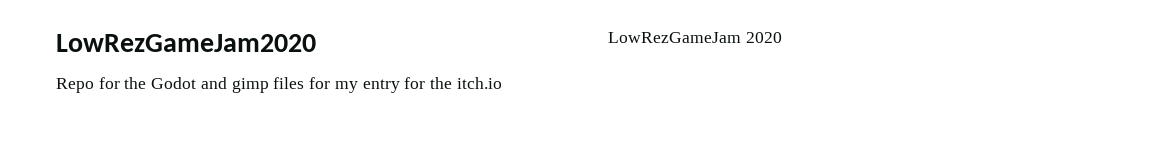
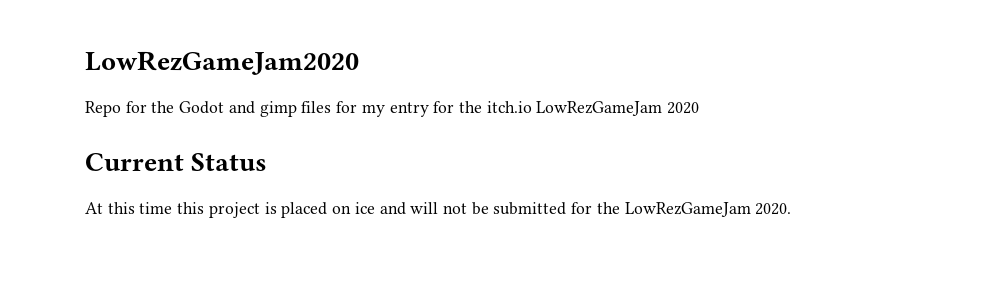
(782, 37) none -> [85,153,268,171] [85,202,792,218] // Current Status // At this time this project is placed on ice and will not be submitted for the LowRezGameJam 2020.

